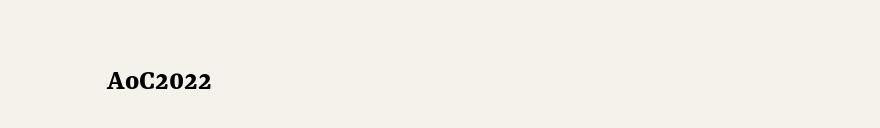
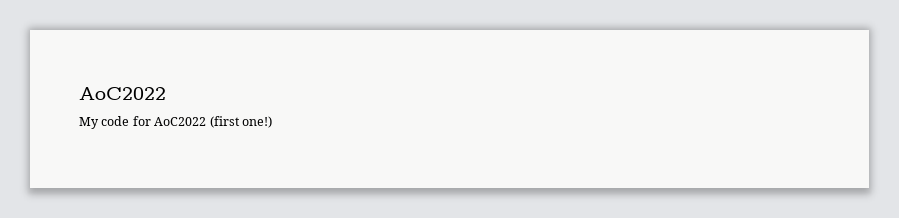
[106,72,212,89] AoC2022 -> [79,87,166,100] [79,116,272,129] AoC2022 // My code for AoC2022 (first one!)

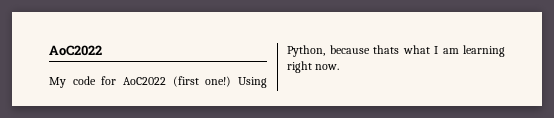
(272, 122) none -> [238,77,267,88] [287,45,505,57] [287,61,340,73] Using Python, because thats what I am learning right now.

